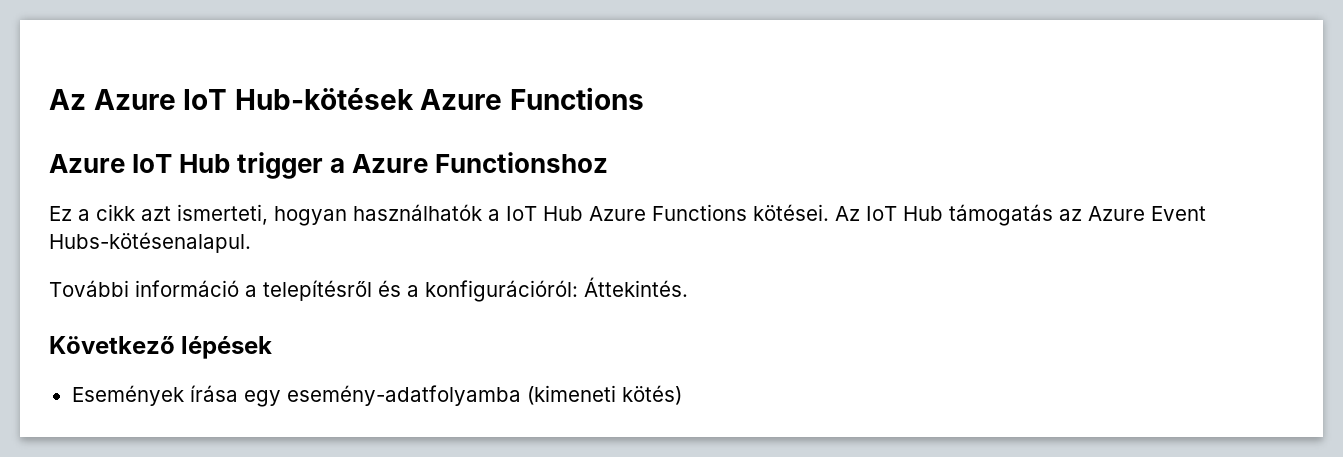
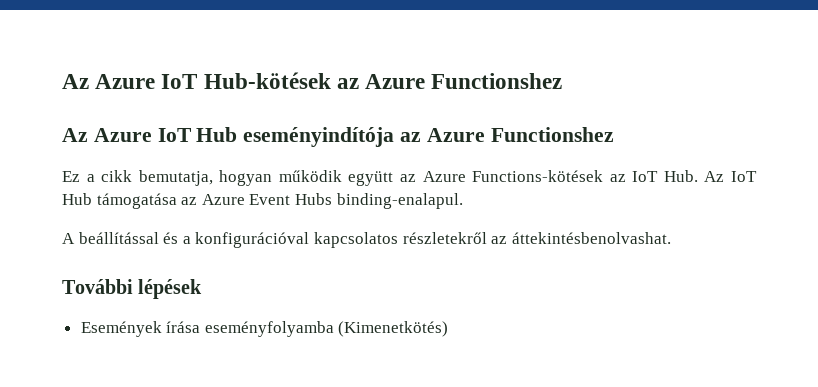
[420,87,644,110] [49,152,609,179] [49,204,829,226] Azure Functions // Azure IoT Hub trigger a Azure Functionshoz // Ez a cikk azt ismerteti, hogyan használhatók a IoT Hub Azure Functions kötései. -> [336,73,563,89] [62,127,614,147] [62,170,698,186] az Azure Functionshez // Az Azure IoT Hub eseményindítója az Azure Functionshez // Ez a cikk bemutatja, hogyan működik együtt az Azure Functions-kötések az IoT Hub.
[949,204,1053,226] támogatás -> [96,193,177,209] támogatása
[49,232,251,253] [49,277,688,302] [49,336,175,354] Hubs-kötésenalapul. // További információ a telepítésről és a konfigurációról: Áttekintés. // Következő -> [294,193,463,209] [62,232,671,248] [62,279,133,294] Hubs binding-enalapul. // A beállítással és a konfigurációval kapcsolatos részletekről az áttekintésbenolvashat. // További
[243,385,682,407] egy esemény-adatfolyamba (kimeneti kötés) -> [204,321,449,337] eseményfolyamba (Kimenetkötés)

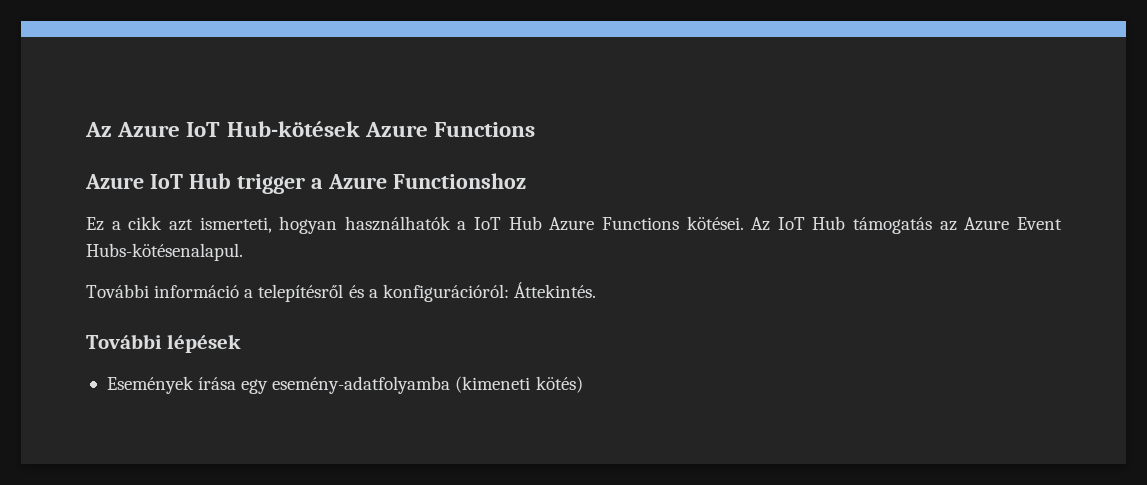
[336,73,563,89] [62,127,614,147] [62,170,698,186] az Azure Functionshez // Az Azure IoT Hub eseményindítója az Azure Functionshez // Ez a cikk bemutatja, hogyan működik együtt az Azure Functions-kötések az IoT Hub. -> [364,122,536,137] [85,173,526,194] [86,216,744,234] Azure Functions // Azure IoT Hub trigger a Azure Functionshoz // Ez a cikk azt ismerteti, hogyan használhatók a IoT Hub Azure Functions kötései.
[96,193,177,209] támogatása -> [853,217,933,234] támogatás
[294,193,463,209] [62,232,671,248] Hubs binding-enalapul. // A beállítással és a konfigurációval kapcsolatos részletekről az áttekintésbenolvashat. -> [86,243,243,261] [86,282,596,302] Hubs-kötésenalapul. // További információ a telepítésről és a konfigurációról: Áttekintés.
[204,321,449,337] eseményfolyamba (Kimenetkötés) -> [241,376,583,394] egy esemény-adatfolyamba (kimeneti kötés)

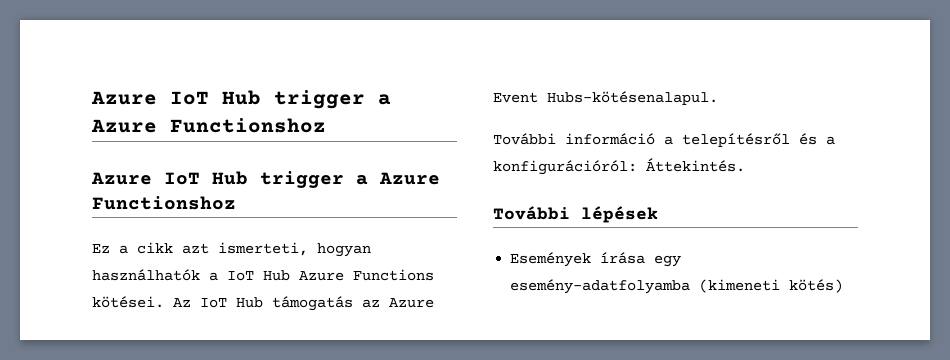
[85,121,536,137] Az Azure IoT Hub-kötések Azure Functions -> [91,90,391,109] [91,118,326,133] Azure IoT Hub trigger a Azure Functionshoz

